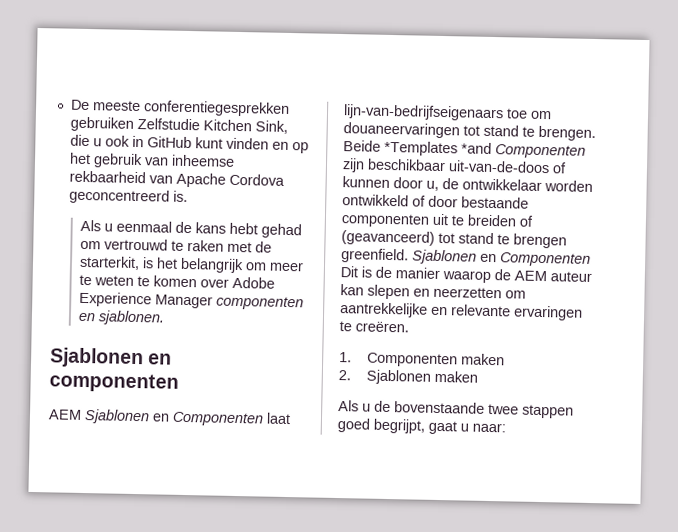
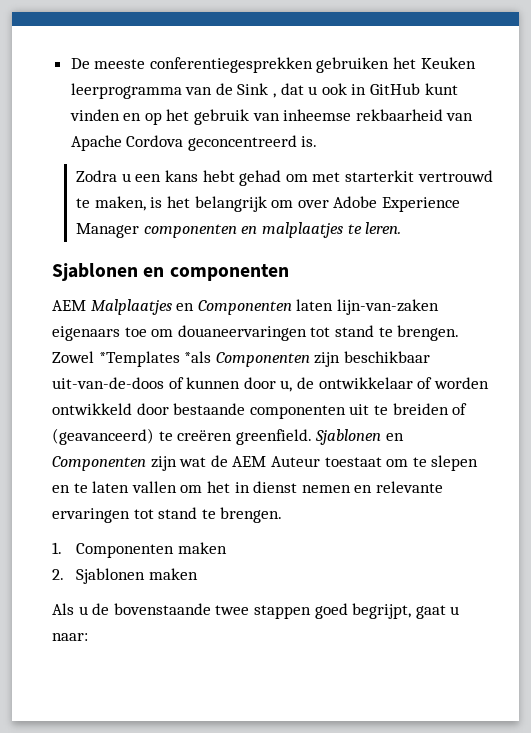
[136,117,288,134] [69,134,90,147] Zelfstudie Kitchen Sink, die -> [393,57,476,69] [70,83,304,99] het Keuken leerprogramma van de Sink , dat
[80,219,303,239] [80,238,273,253] [79,255,305,274] [79,274,198,288] Als u eenmaal de kans hebt gehad om vertrouwd te raken met de starterkit, is het belangrijk om meer te weten te komen -> [76,170,493,186] [76,196,294,212] Zodra u een kans hebt gehad om met starterkit vertrouwd te maken, is het belangrijk om
[98,310,166,326] sjablonen. -> [262,222,402,238] malplaatjes te leren.
[84,409,291,427] [343,104,504,122] Sjablonen en Componenten laat lijn-van-bedrijfseigenaars -> [90,299,439,315] [52,326,120,341] Malplaatjes en Componenten laten lijn-van-zaken eigenaars
[343,140,492,157] Beide *Templates *and -> [52,351,212,367] Zowel *Templates *als
(542, 184) none -> [417,377,433,389] of
[412,195,426,207] of -> (132, 409) none
[438,232,567,249] [341,248,591,267] [340,266,592,283] [340,284,526,300] [340,302,583,321] [339,321,409,333] tot stand te brengen greenfield. Sjablonen en Componenten Dit is de manier waarop de AEM auteur kan slepen en neerzetten om aantrekkelijke en relevante ervaringen te creëren. -> [158,429,404,445] [52,455,479,471] [52,481,443,493] [52,507,283,523] te creëren greenfield. Sjablonen en Componenten zijn wat de AEM Auteur toestaat om te slepen en te laten vallen om het in dienst nemen en relevante ervaringen tot stand te brengen.

